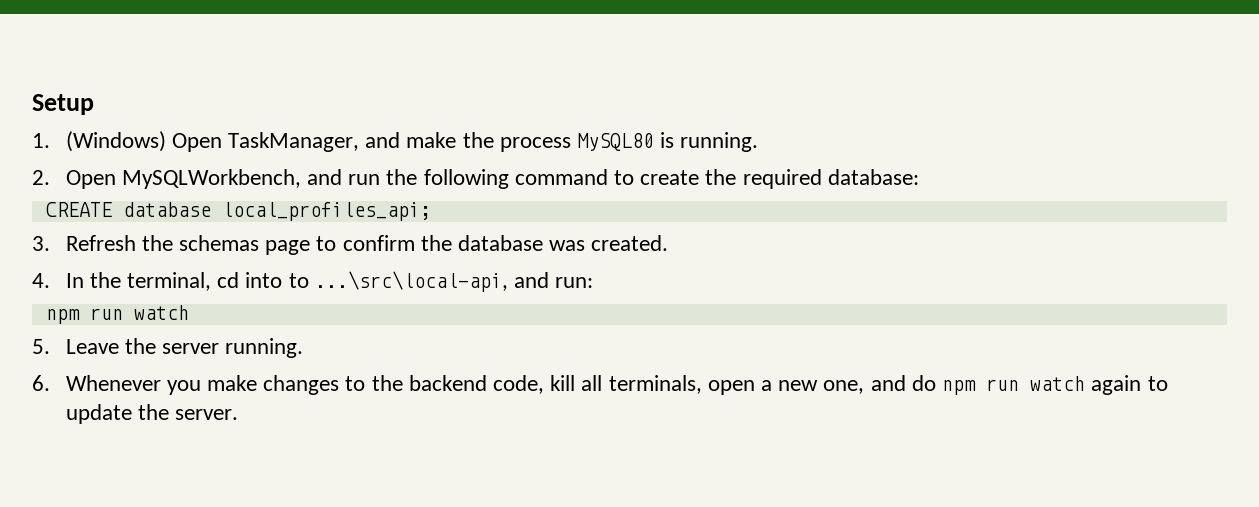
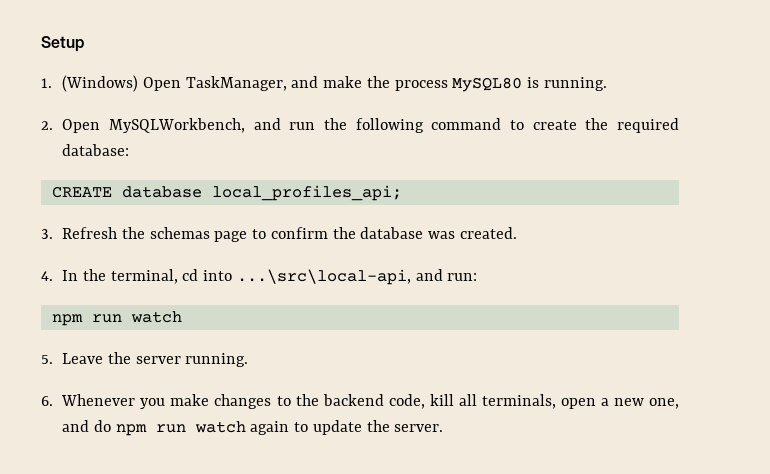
[288,273,309,288] to -> (233, 275) none

